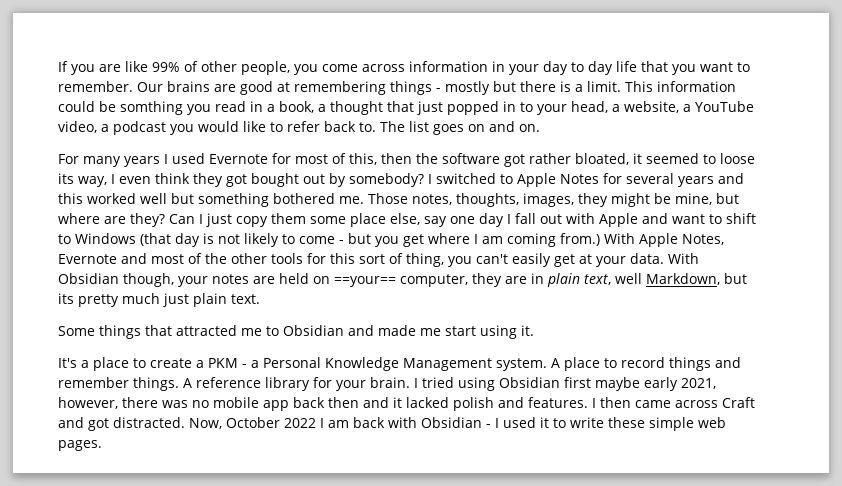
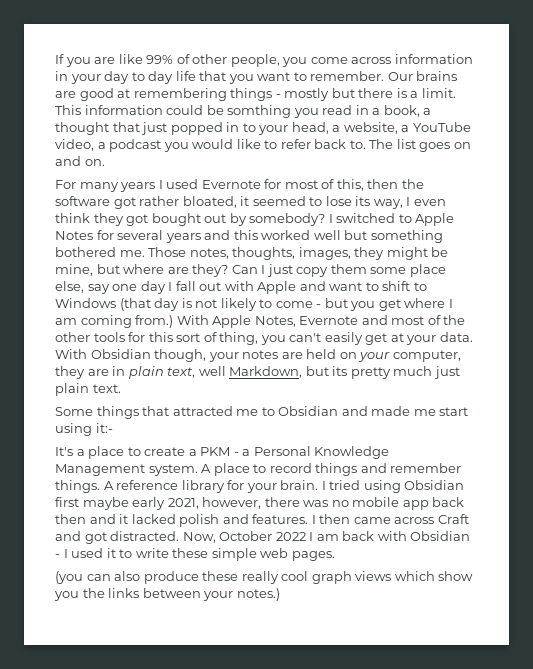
[720,153,755,164] loose -> [325,196,352,206] lose
[334,276,396,287] ==your== -> [358,352,391,362] your
[521,325,534,336] it. -> [95,423,113,433] it:-
(102, 445) none -> [55,571,474,584] [54,588,280,601] // (you can also produce these really cool graph views which show you the links between your notes.)

